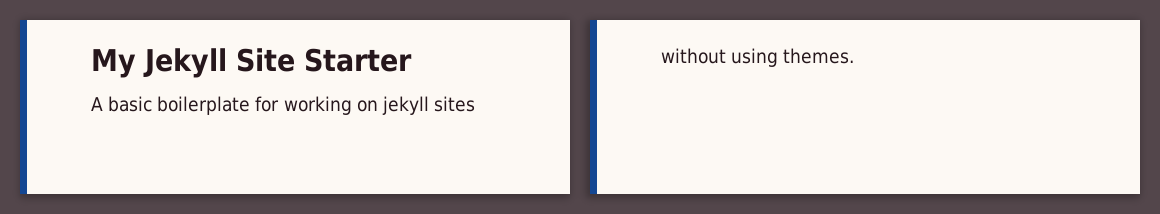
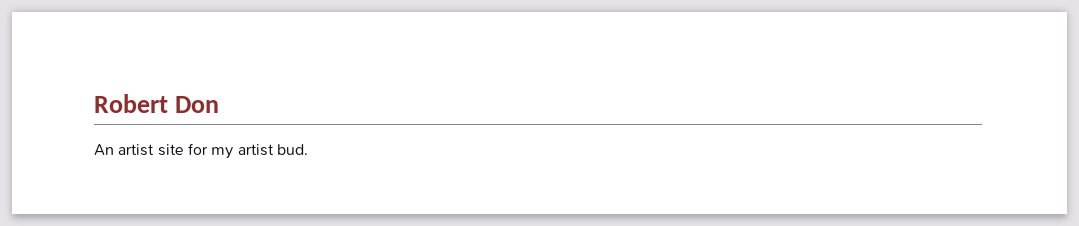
[91,48,412,78] [91,96,475,115] [661,48,855,67] My Jekyll Site Starter // A basic boilerplate for working on jekyll sites without using themes. -> [94,94,220,113] [94,143,308,159] Robert Don // An artist site for my artist bud.

